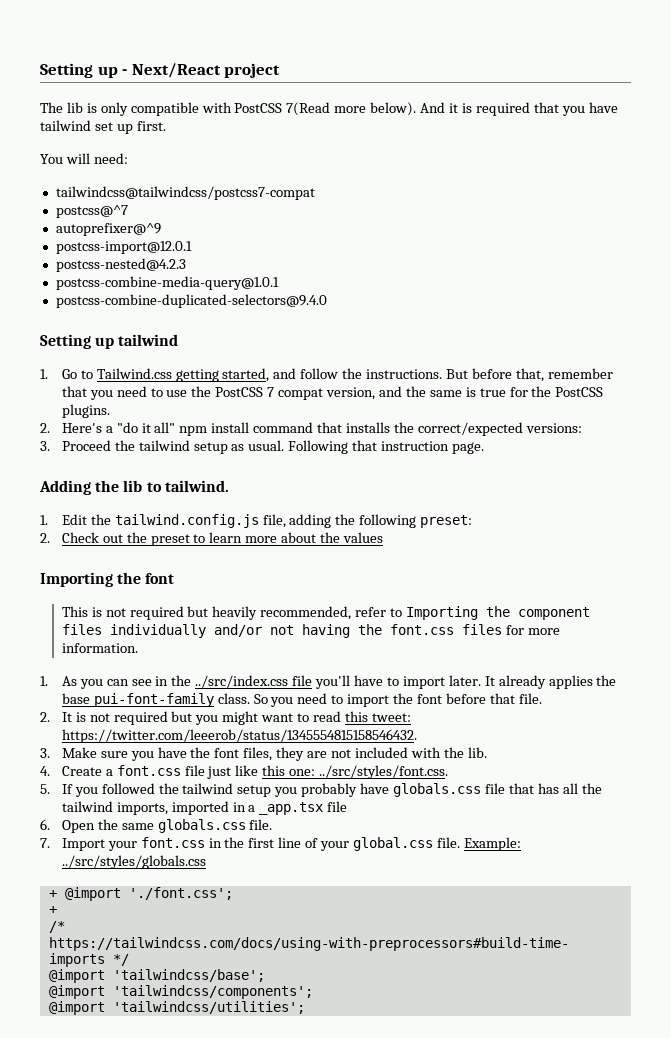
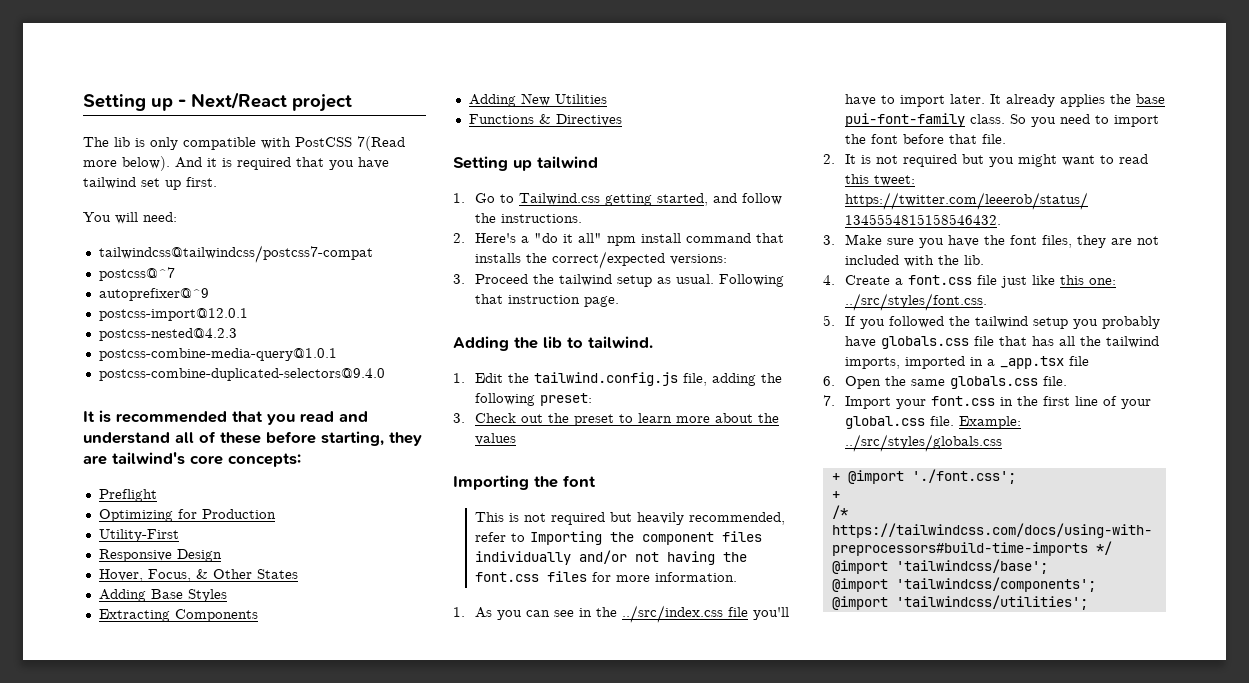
(327, 301) none -> [83,410,368,425] [83,431,422,446] [83,452,301,467] [98,489,157,502] [98,509,276,522] [98,529,179,542] [98,549,222,562] [98,569,298,582] [98,589,227,602] [98,609,258,622] [468,93,607,107] [468,114,622,126] // It is recommended that you read and understand all of these before starting, they are tailwind's core concepts: // Preflight // Optimizing for Production // Utility-First // Responsive Design // Hover, Focus, & Other States // Adding Base Styles // Extracting Components // Adding New Utilities // Functions & Directives
[446,368,613,382] [61,386,604,400] [61,404,110,418] But before that, remember that you need to use the PostCSS 7 compat version, and the same is true for the PostCSS plugins. -> (583, 218) none
[40,533,50,543] 2. -> [453,413,465,423] 3.

